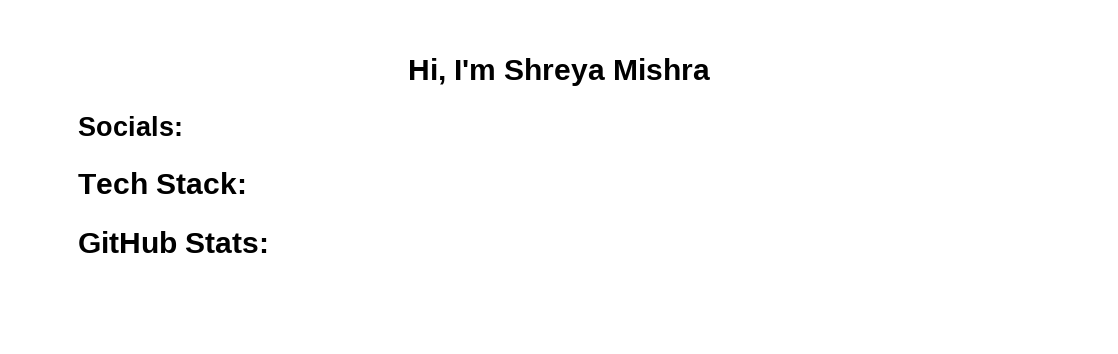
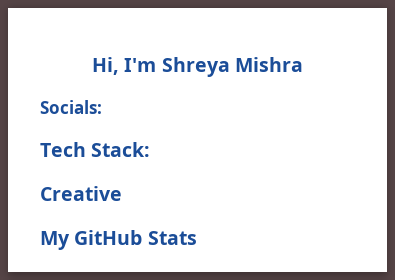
[78,231,270,253] GitHub Stats: -> [40,186,122,201] [40,230,197,250] Creative // My GitHub Stats

